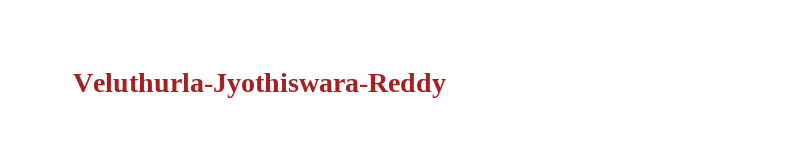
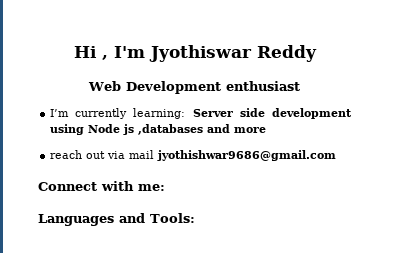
[73,73,446,98] Veluthurla-Jyothiswara-Reddy -> [73,45,317,62] [88,81,300,94] [50,108,352,119] [50,124,267,135] [50,150,337,161] [38,181,165,191] [38,213,195,226] Hi , I'm Jyothiswar Reddy // Web Development enthusiast // I’m currently learning: Server side development using Node js ,databases and more // reach out via mail jyothishwar9686@gmail.com // Connect with me: // Languages and Tools:

